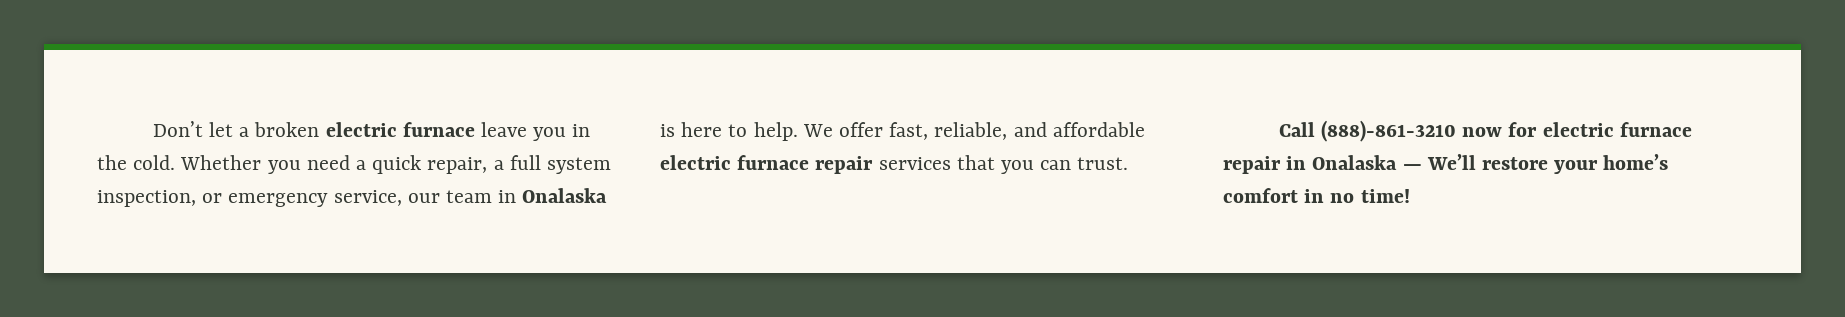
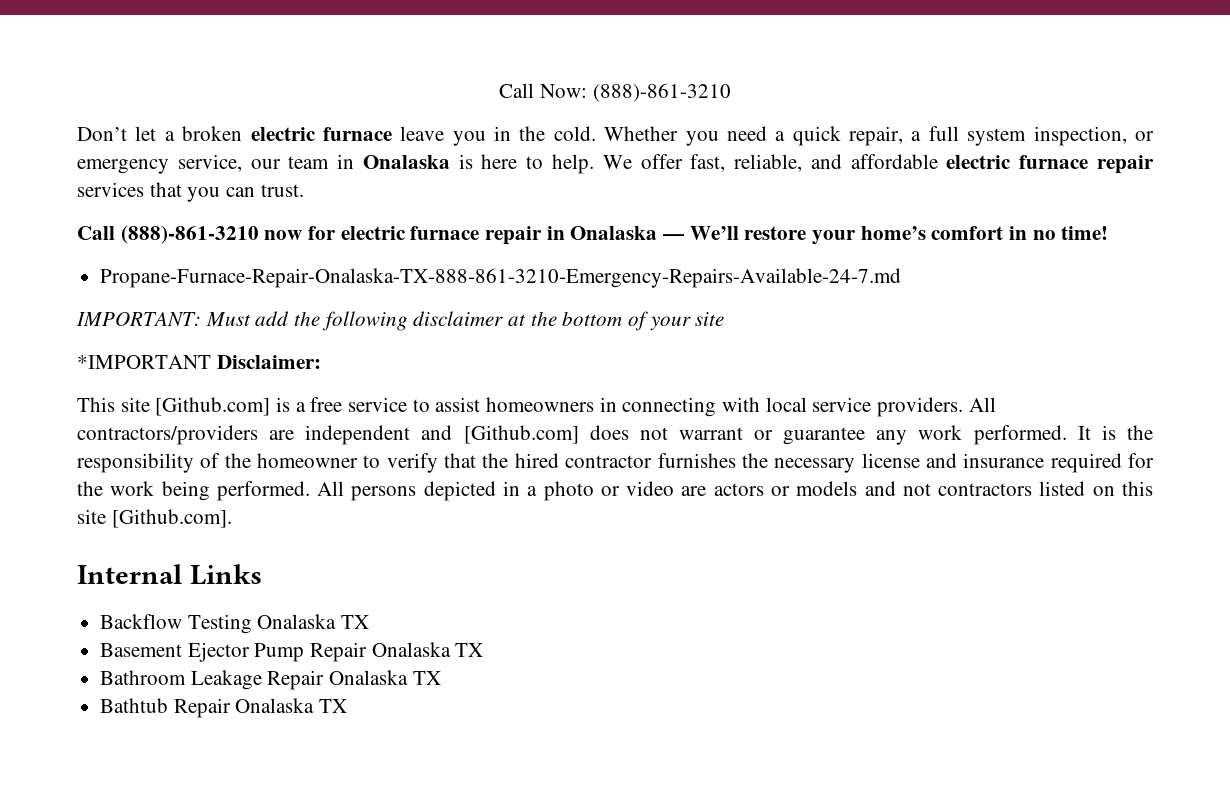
(152, 129) none -> [499,83,731,102] Call Now: (888)-861-3210 //
(1410, 196) none -> [100,268,902,288] [76,311,725,331] [77,355,321,369] [77,397,996,417] [77,425,1153,445] [77,453,1155,473] [77,481,1154,501] [77,509,232,528] [77,564,262,585] [100,614,370,634] [100,642,484,662] [100,670,441,690] [100,698,348,718] // Propane-Furnace-Repair-Onalaska-TX-888-861-3210-Emergency-Repairs-Available-24-7.md // IMPORTANT: Must add the following disclaimer at the bottom of your site // *IMPORTANT Disclaimer: // This site [Github.com] is a free service to assist homeowners in connecting with local service providers. All contractors/providers are independent and [Github.com] does not warrant or guarantee any work performed. It is the responsibility of the homeowner to verify that the hired contractor furnishes the necessary license and insurance required for the work being performed. All persons depicted in a photo or video are actors or models and not contractors listed on this site [Github.com]. // Internal Links // Backflow Testing Onalaska TX // Basement Ejector Pump Repair Onalaska TX // Bathroom Leakage Repair Onalaska TX // Bathtub Repair Onalaska TX

